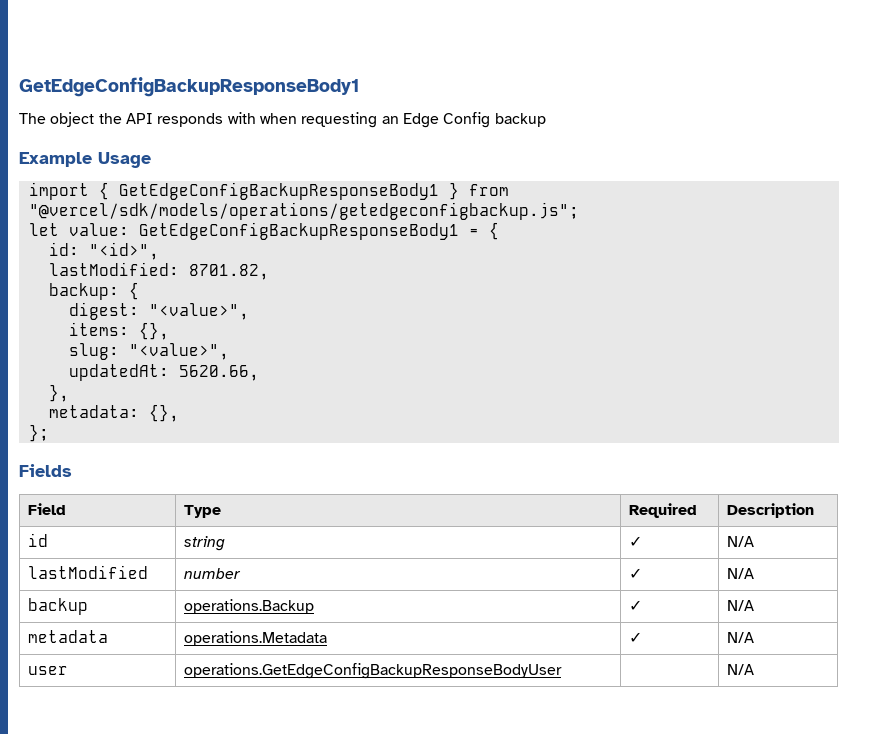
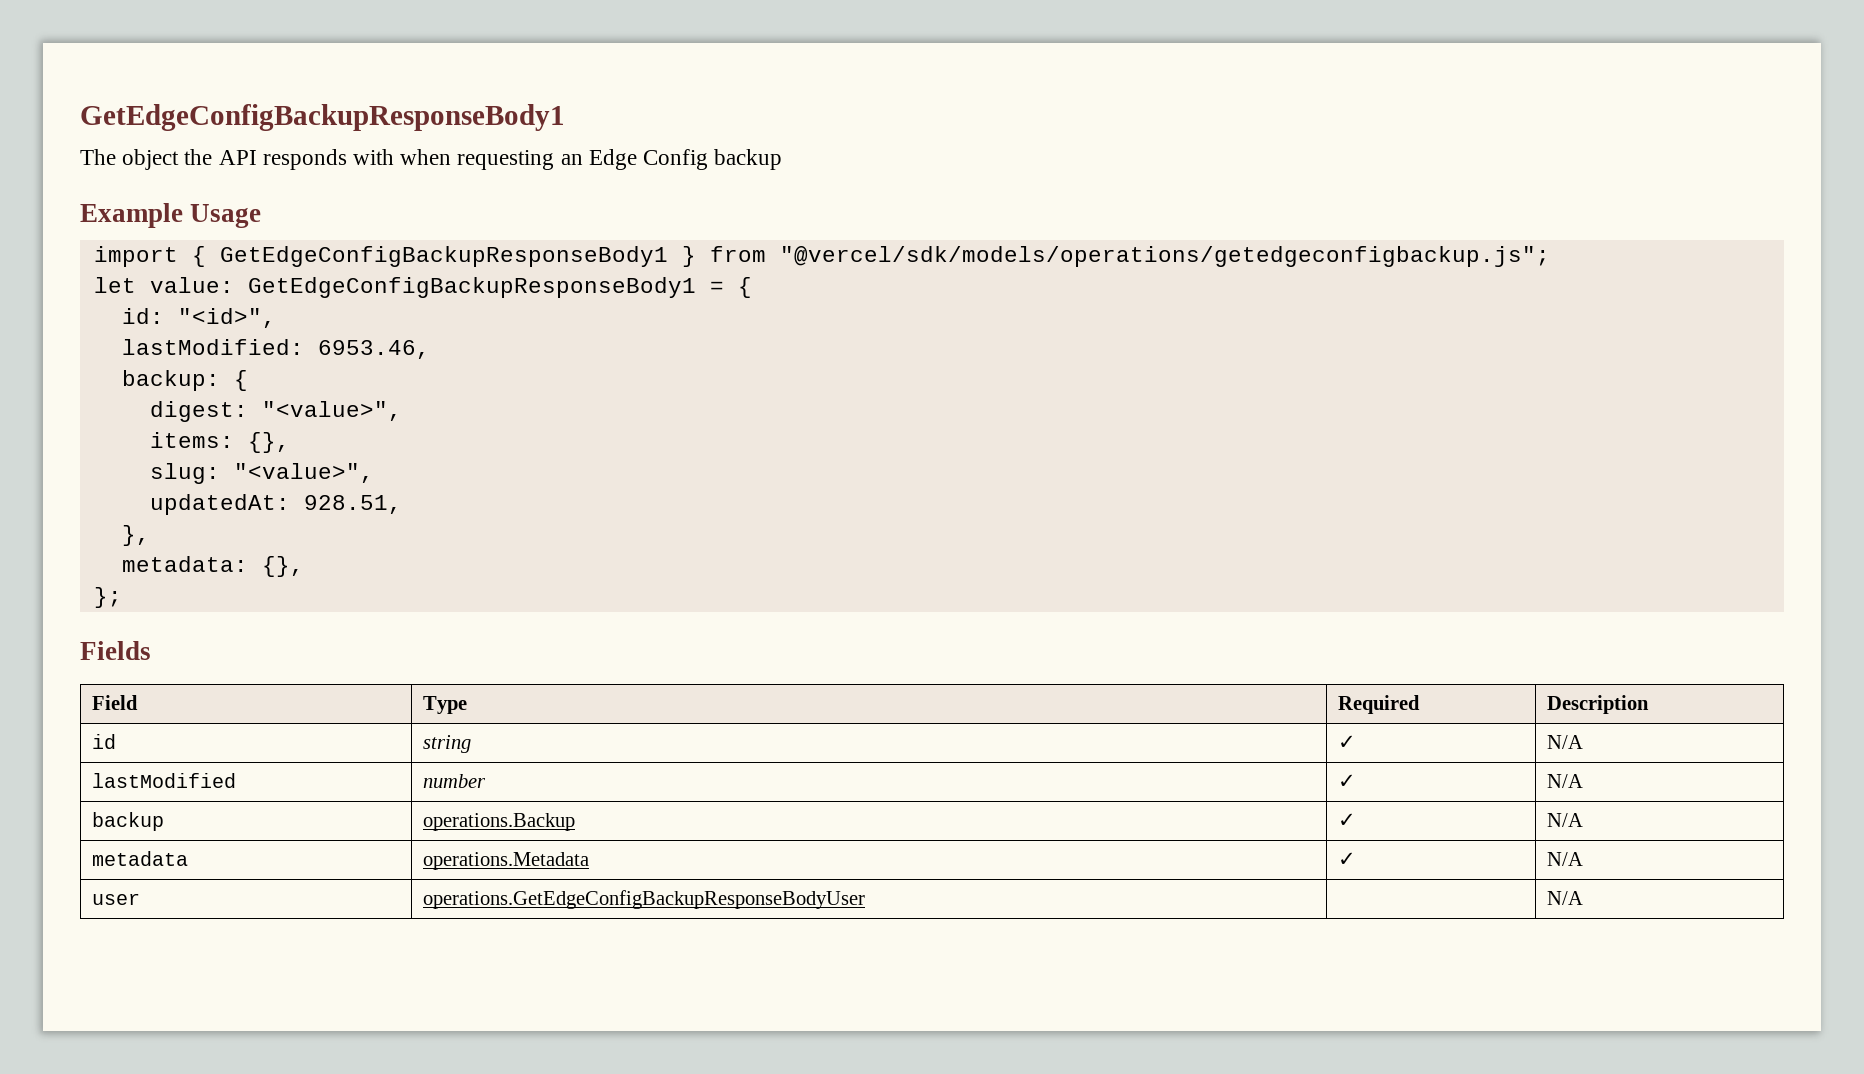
[188,264,269,280] 8701.82, -> [317,340,430,359] 6953.46,
[178,365,259,381] 5620.66, -> [303,495,402,514] 928.51,

